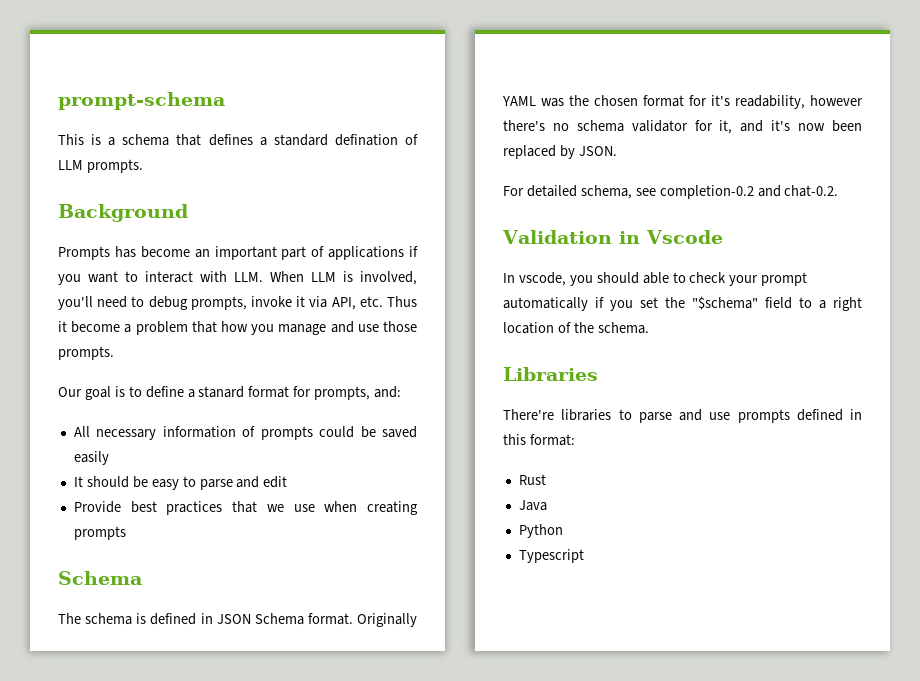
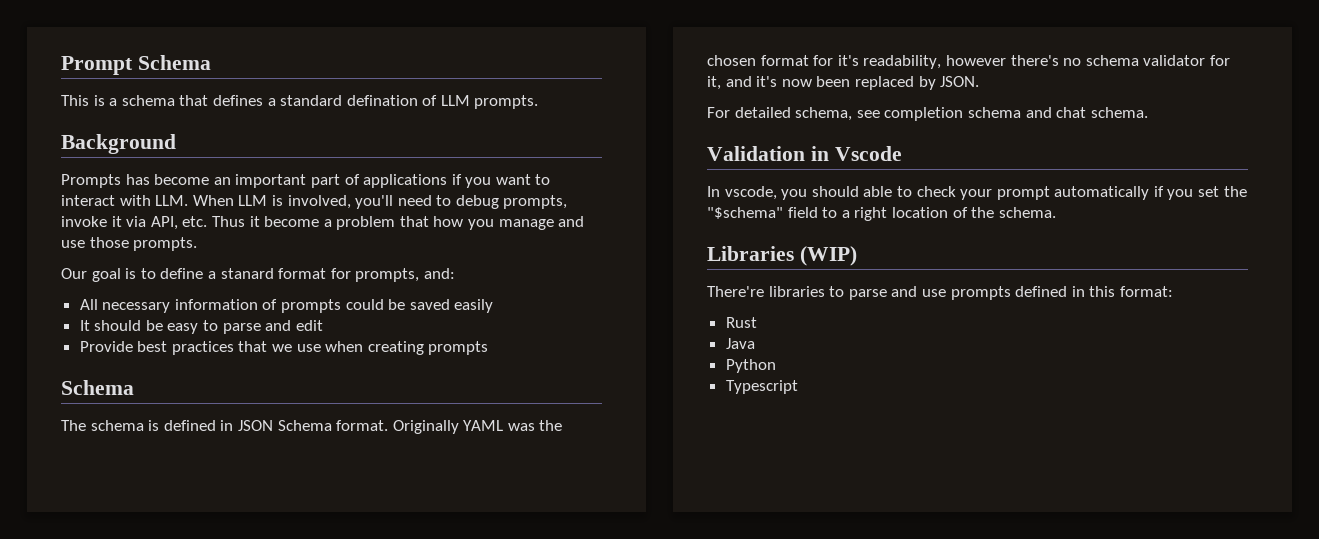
[58,92,225,110] prompt-schema -> [61,55,211,75] Prompt Schema
[659,185,839,199] completion-0.2 and chat-0.2. -> [884,107,1148,121] completion schema and chat schema.
(598, 374) none -> [799,246,857,266] (WIP)

